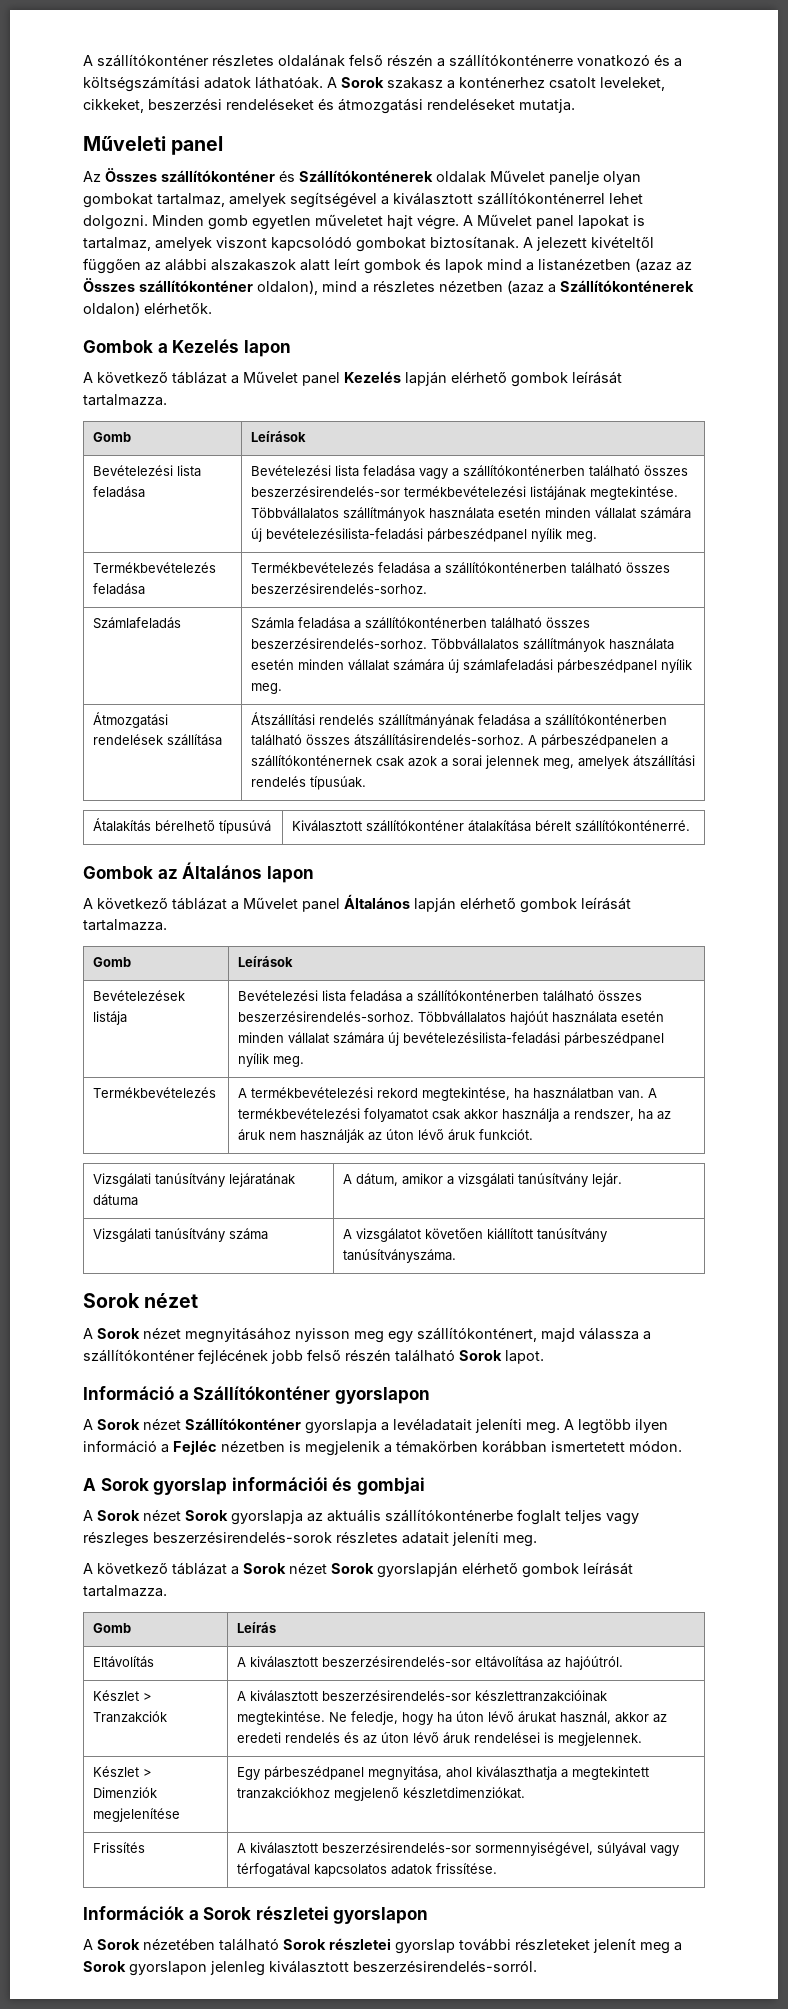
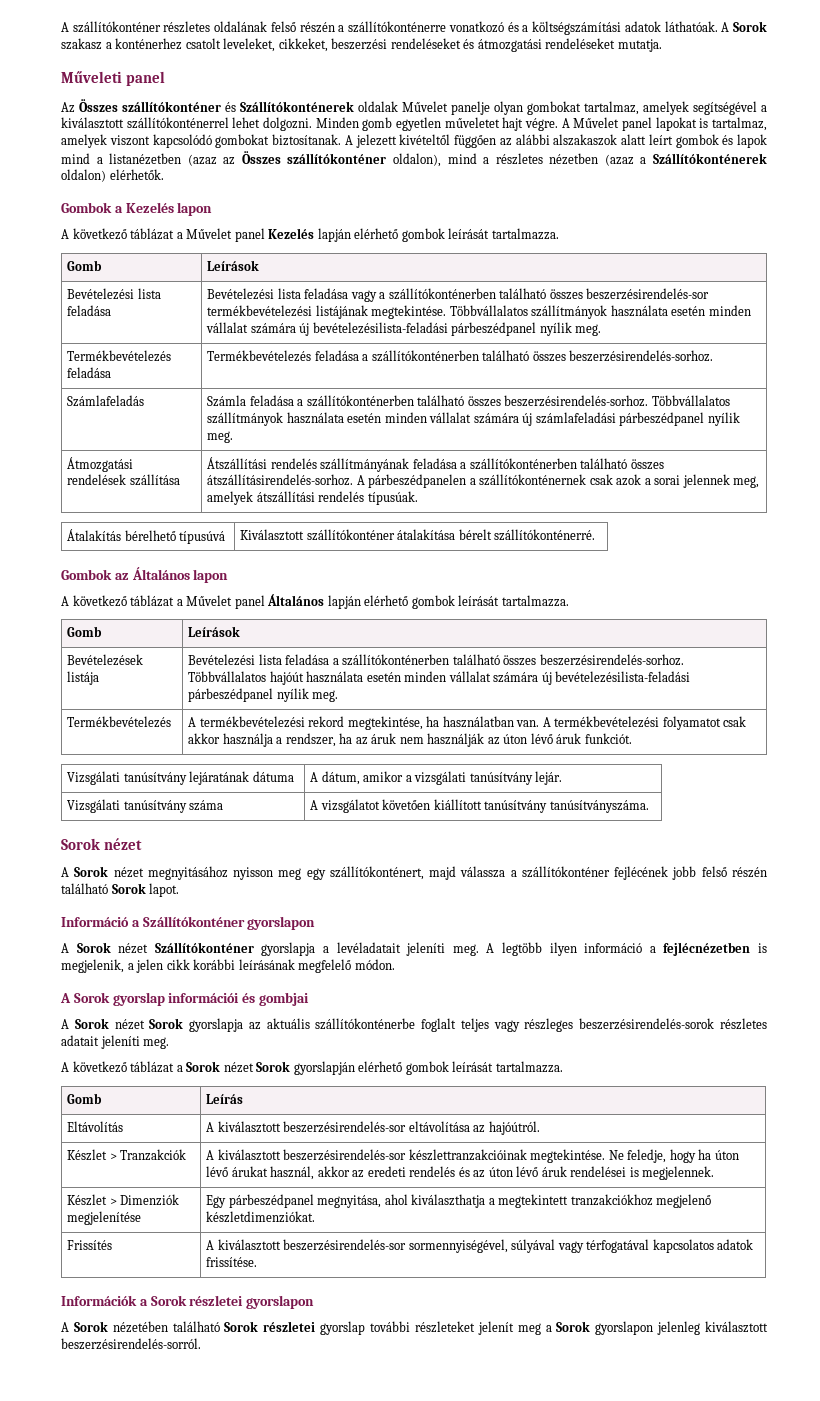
[173,1440,625,1456] Fejléc nézetben is megjelenik a témakörben korábban ismertetett -> [663,942,768,956] [61,959,352,973] fejlécnézetben is megjelenik, a jelen cikk korábbi leírásának megfelelő

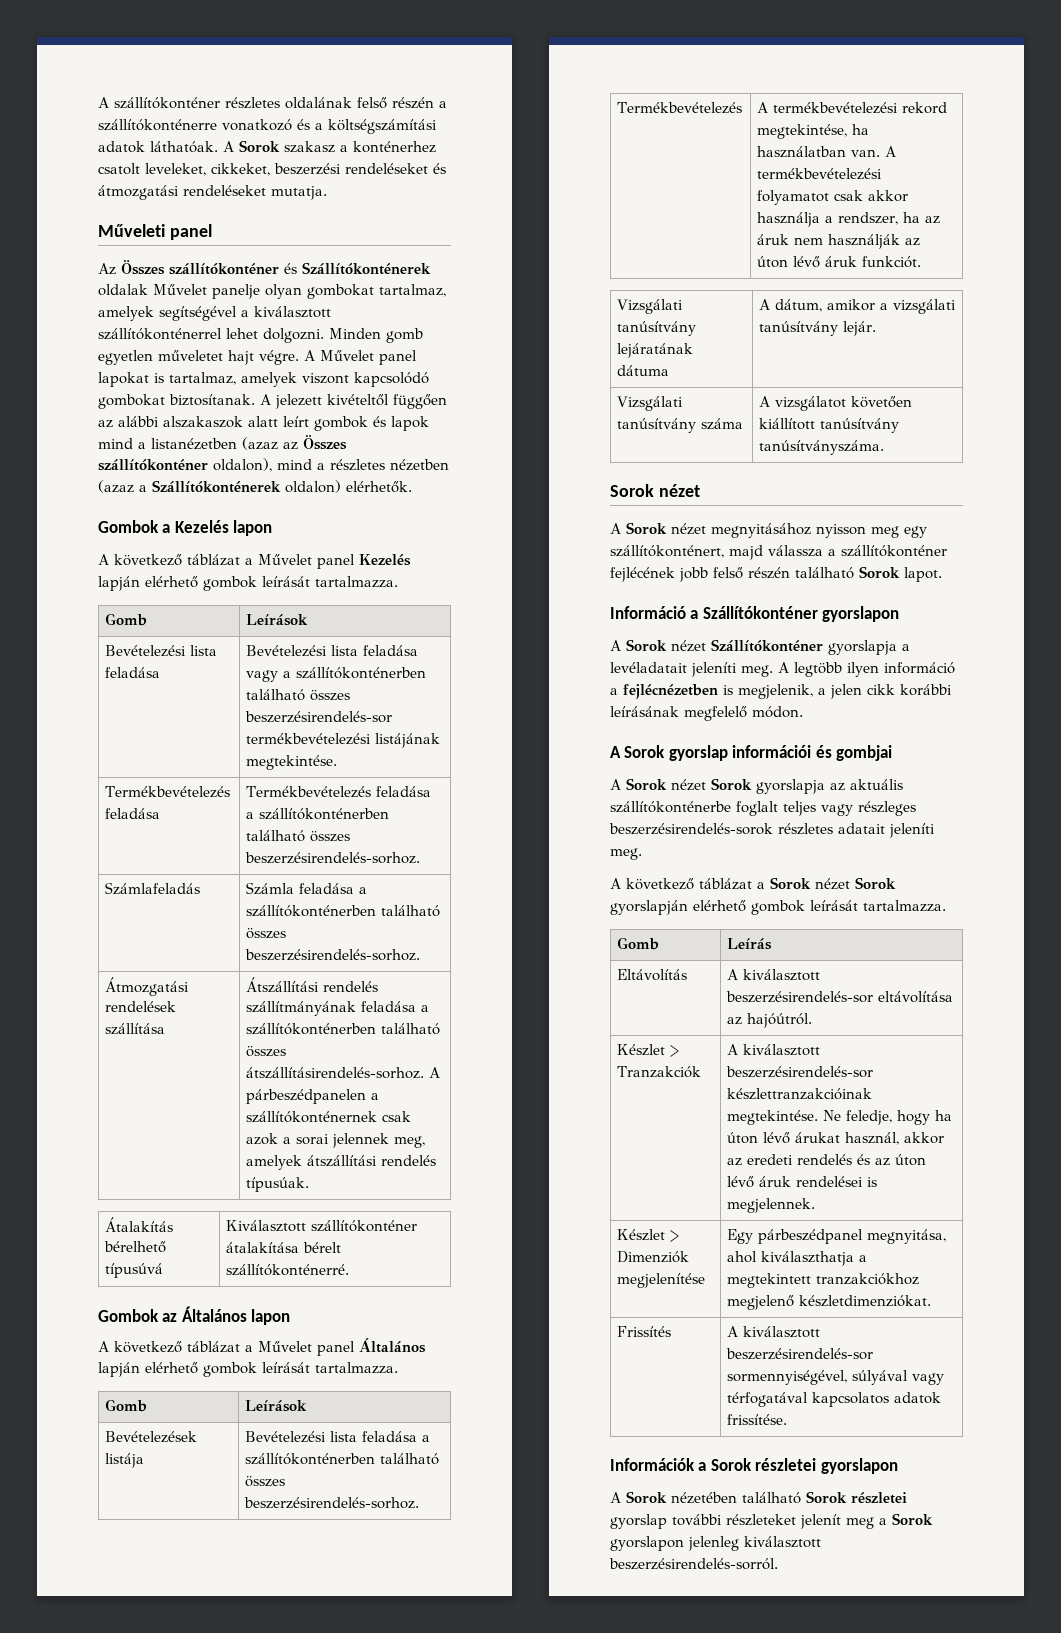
[449,305,751,319] [206,322,602,336] Többvállalatos szállítmányok használata esetén minden vállalat számára új bevételezésilista-feladási párbeszédpanel nyílik meg. -> (338, 762) none
[651,395,730,406] [207,412,740,426] [207,431,234,443] Többvállalatos szállítmányok használata esetén minden vállalat számára új számlafeladási párbeszédpanel nyílik meg. -> (421, 955) none
[188,671,691,685] [188,688,339,702] Többvállalatos hajóút használata esetén minden vállalat számára új bevételezésilista-feladási párbeszédpanel nyílik meg. -> (420, 1503) none

